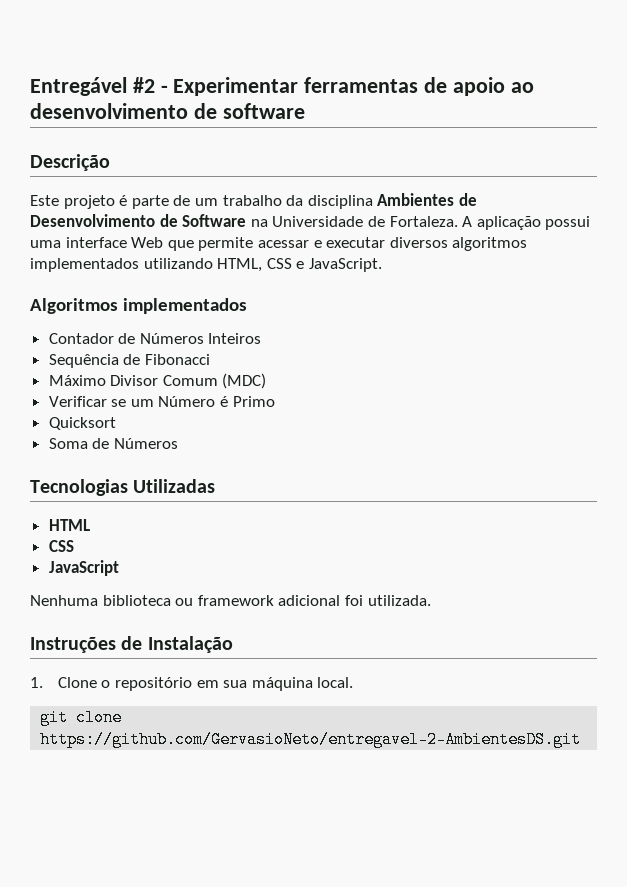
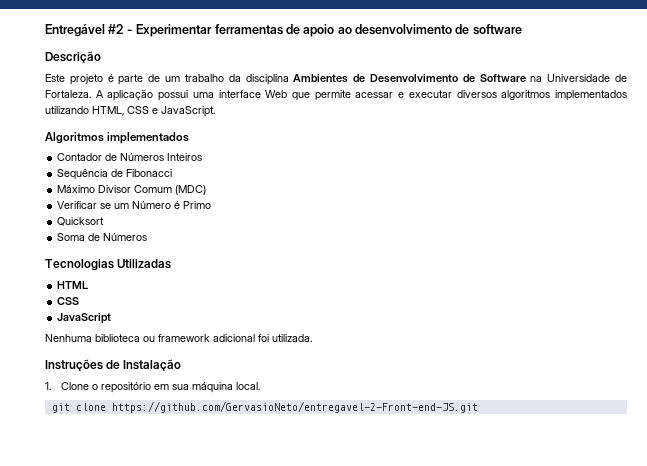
[40,731,582,748] https://github.com/GervasioNeto/entregavel-2-AmbientesDS.git -> [111,401,478,413] https://github.com/GervasioNeto/entregavel-2-Front-end-JS.git

